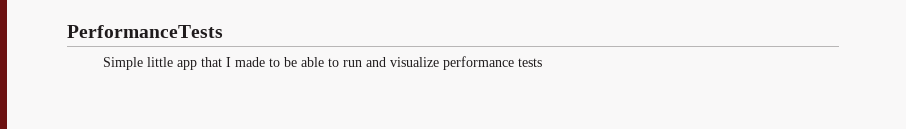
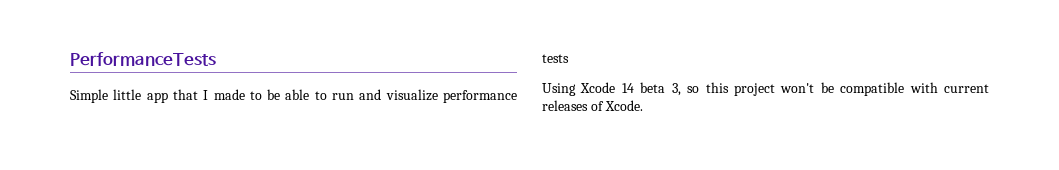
(543, 62) none -> [542,82,989,96] [542,100,643,111] // Using Xcode 14 beta 3, so this project won't be compatible with current releases of Xcode.

